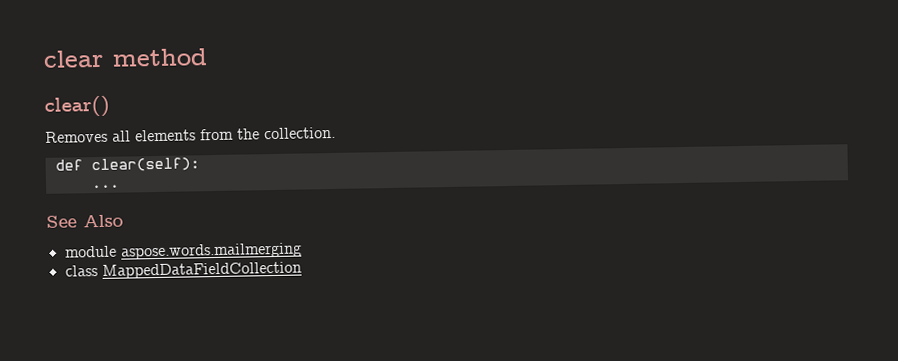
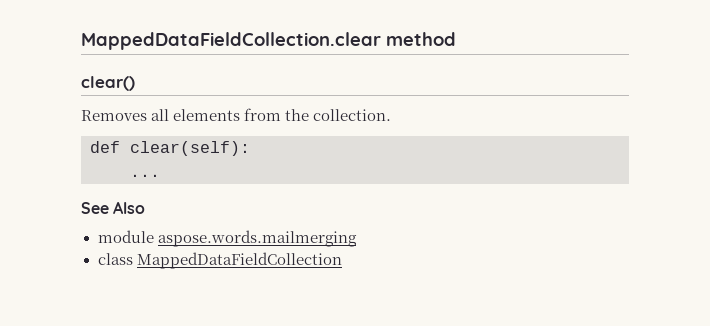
[43,49,104,68] clear -> [81,32,381,50] MappedDataFieldCollection.clear

